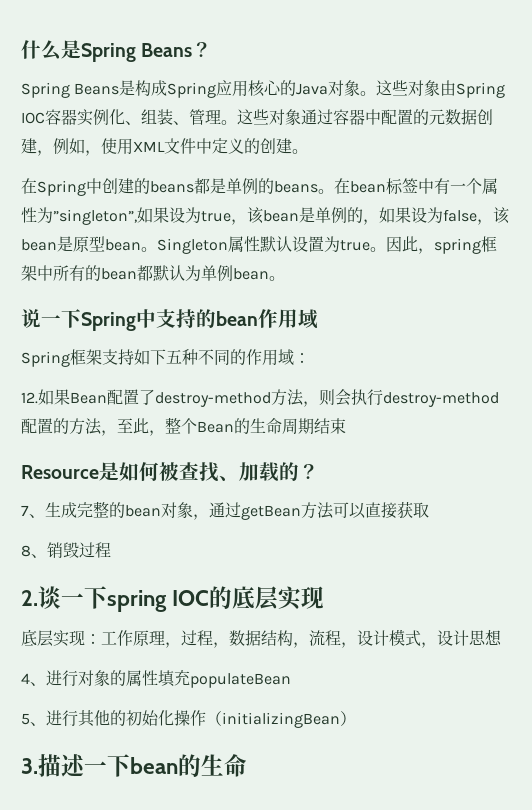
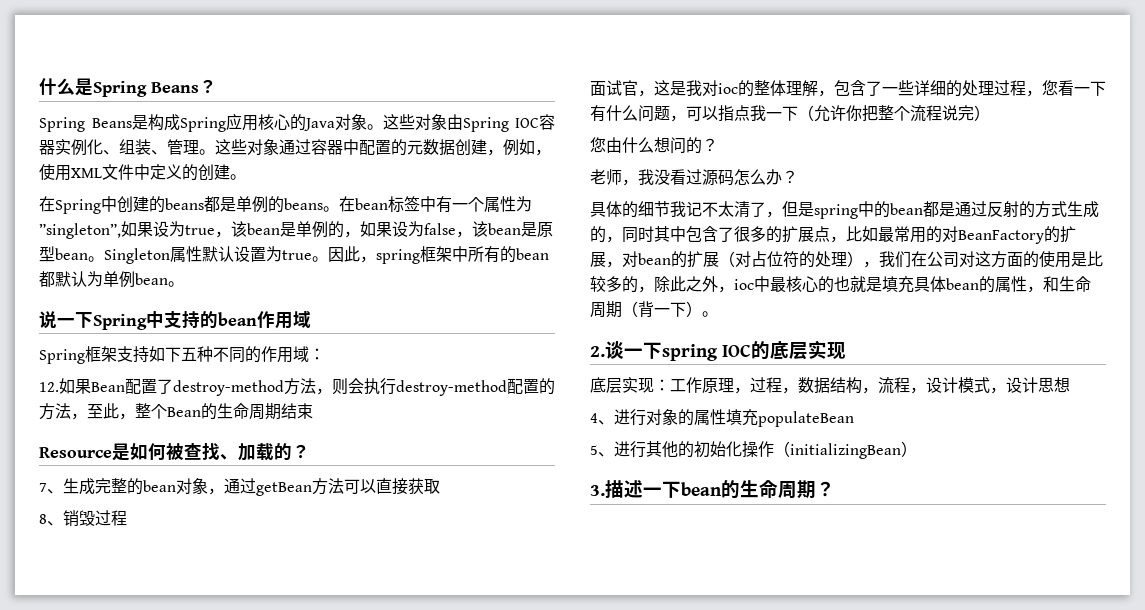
(111, 550) none -> [590,80,1106,97] [590,105,990,122] [590,137,718,154] [590,169,798,186] [590,201,1099,219] [590,226,1076,244] [590,251,1103,268] [590,276,1091,293] [590,301,718,318] // 面试官，这是我对ioc的整体理解，包含了一些详细的处理过程，您看一下有什么问题，可以指点我一下（允许你把整个流程说完） // 您由什么想问的？ // 老师，我没看过源码怎么办？ // 具体的细节我记不太清了，但是spring中的bean都是通过反射的方式生成的，同时其中包含了很多的扩展点，比如最常用的对BeanFactory的扩展，对bean的扩展（对占位符的处理），我们在公司对这方面的使用是比较多的，除此之外，ioc中最核心的也就是填充具体bean的属性，和生命周期（背一下）。
(247, 765) none -> [778,480,835,499] 周期？

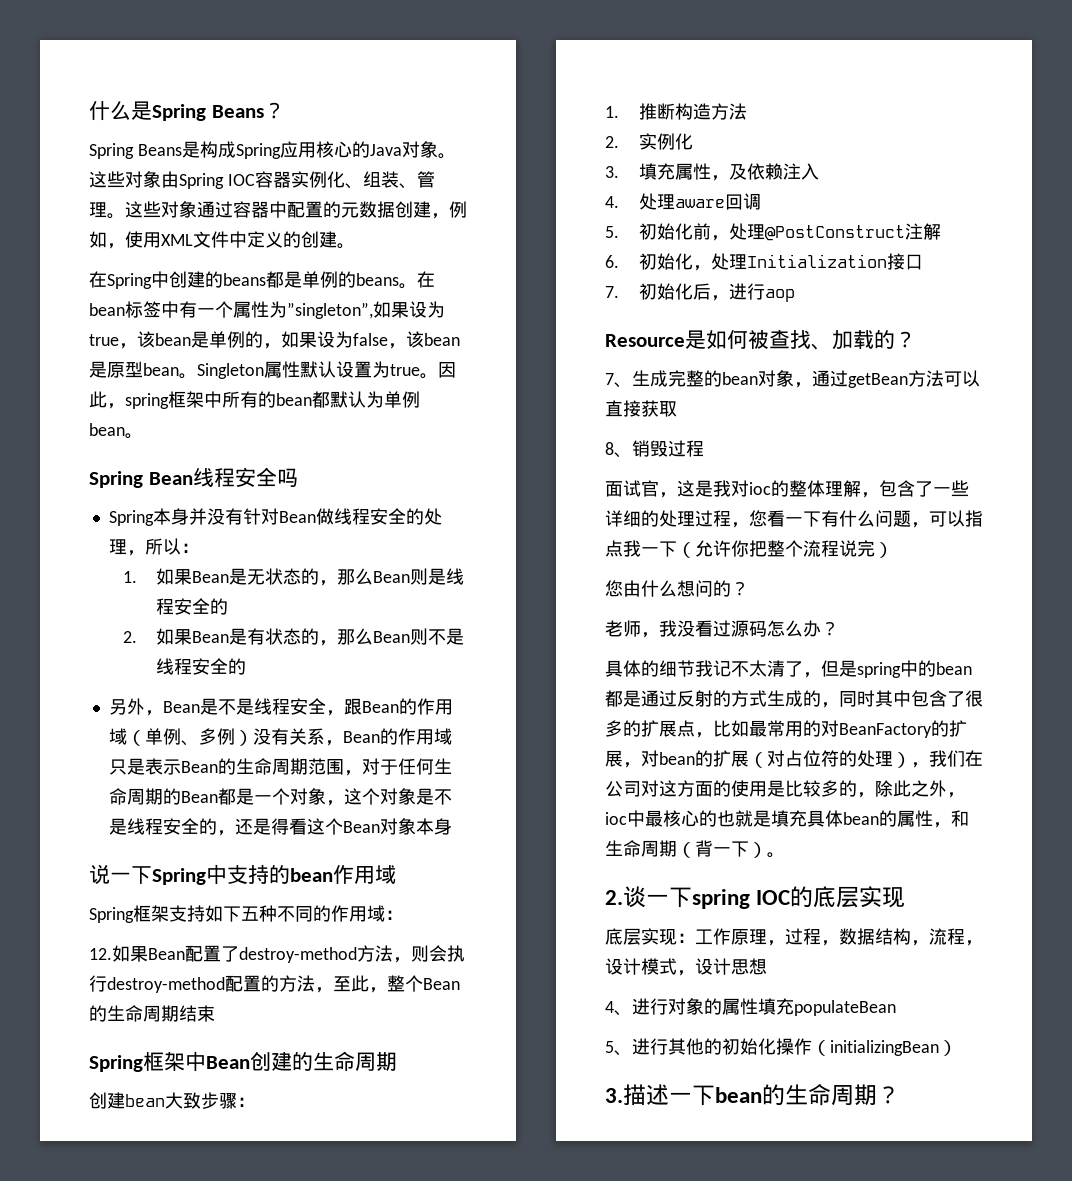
(184, 284) none -> [89,467,298,488] [108,508,442,526] [108,538,199,556] [122,568,465,586] [156,598,229,615] [122,628,465,646] [156,658,247,675] [108,698,453,716] [108,728,452,746] [108,758,452,776] [108,788,452,806] [108,818,452,836] // Spring Bean线程安全吗 // Spring本身并没有针对Bean做线程安全的处理，所以： // 1.如果Bean是无状态的，那么Bean则是线程安全的 // 2.如果Bean是有状态的，那么Bean则不是线程安全的 // 另外，Bean是不是线程安全，跟Bean的作用域（单例、多例）没有关系，Bean的作用域只是表示Bean的生命周期范围，对于任何生命周期的Bean都是一个对象，这个对象是不是线程安全的，还是得看这个Bean对象本身
(313, 411) none -> [89,1051,397,1072] [89,1092,255,1109] [605,103,747,120] [605,133,693,150] [605,163,819,181] [605,193,761,210] [605,223,941,241] [605,253,923,271] [605,283,795,302] // Spring框架中Bean创建的生命周期 // 创建bean大致步骤： // 1.推断构造方法 // 2.实例化 // 3.填充属性，及依赖注入 // 4.处理aware回调 // 5.初始化前，处理@PostConstruct注解 // 6.初始化，处理Initialization接口 // 7.初始化后，进行aop

